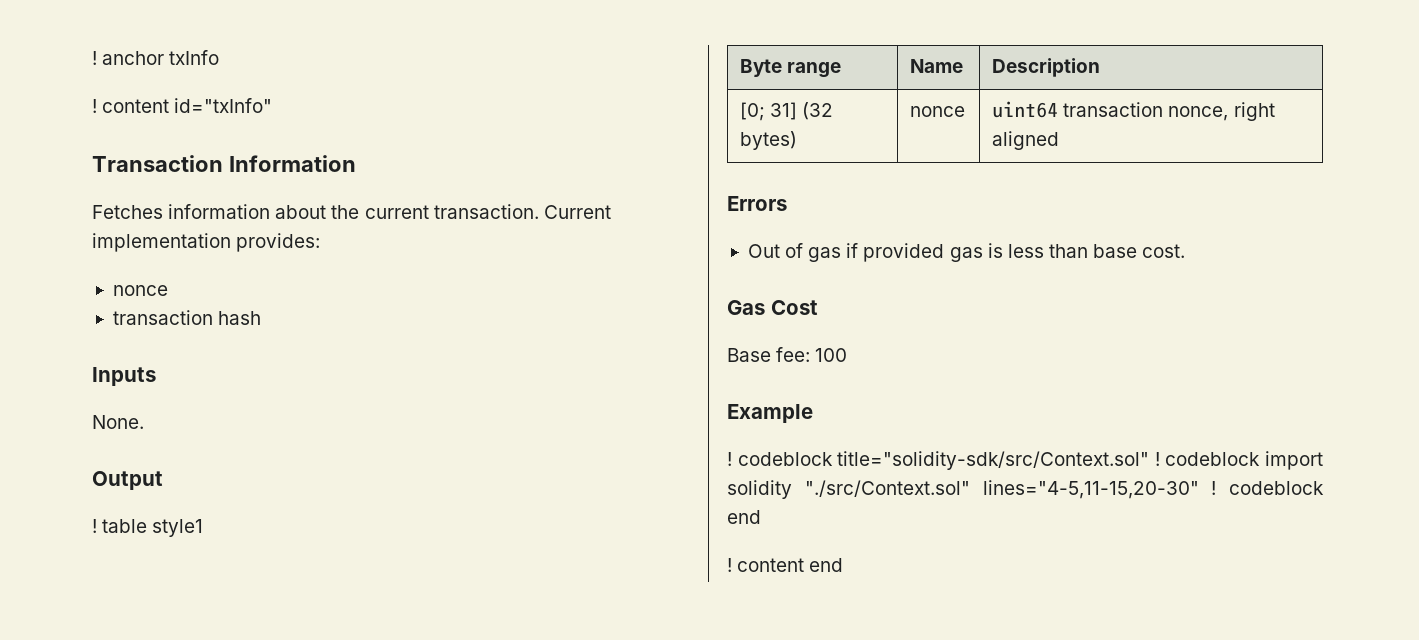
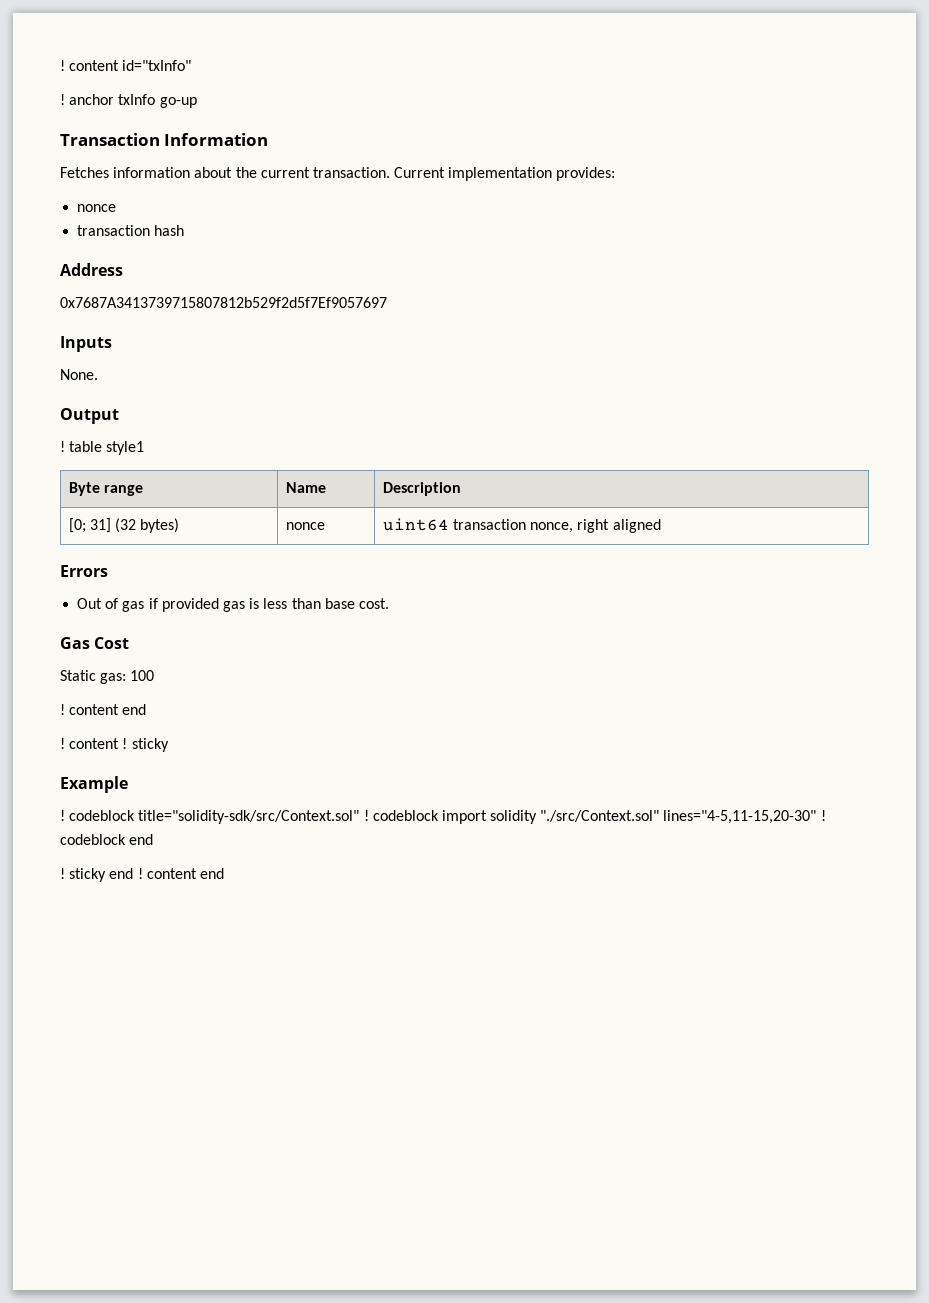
[92,51,97,65] ! -> [60,60,192,71] [60,94,65,105] ! content id="txInfo" // !
[92,98,273,113] // ! content id="txInfo" -> [159,97,197,108] go-up
(262, 318) none -> [60,263,123,276] [60,297,387,308] // Address // 0x7687A3413739715807812b529f2d5f7Ef9057697
[727,347,811,362] Base fee: -> [60,670,127,684] Static gas:
(848, 355) none -> [60,704,147,715] [60,738,169,752] // ! content end // ! content ! sticky
(732, 565) none -> [69,868,143,882] sticky end !

